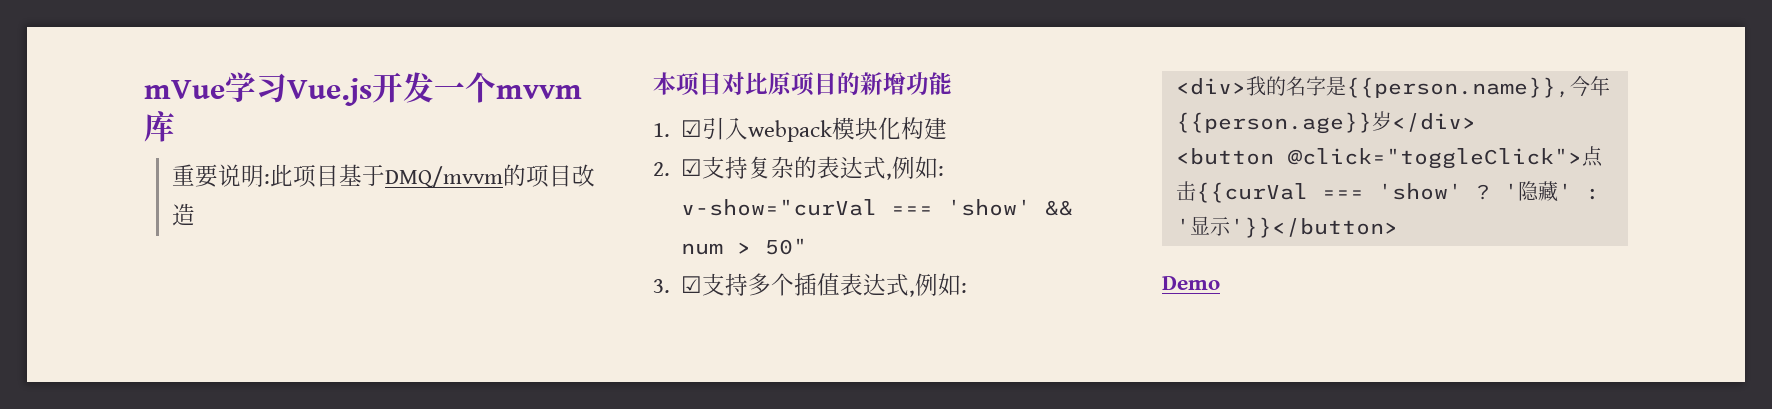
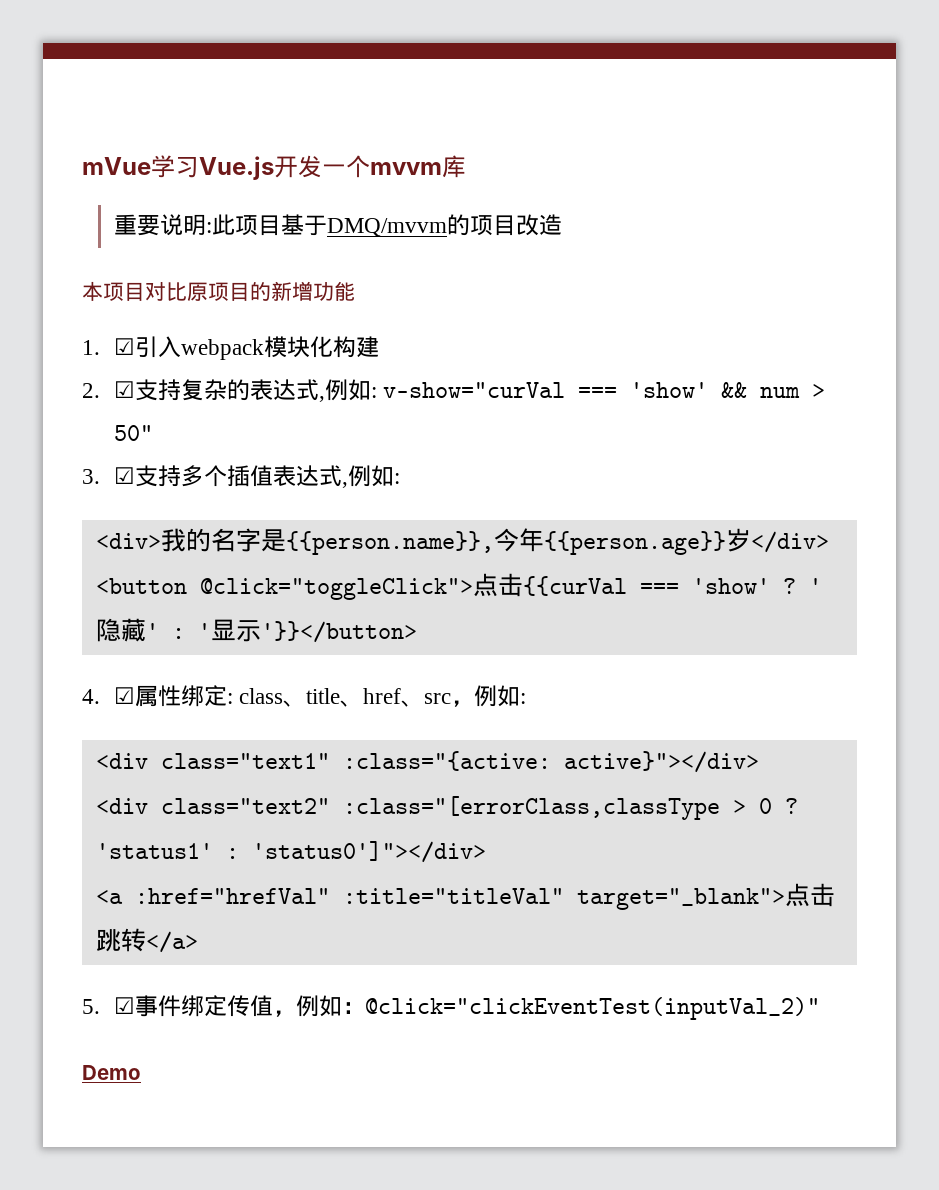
(1398, 227) none -> [82,685,527,707] [95,751,759,773] [95,796,798,820] [95,841,486,863] [95,883,835,910] [95,928,198,953] [82,995,821,1020] // 4. ☑属性绑定: class、title、href、src，例如: // <div class="text1" :class="{active: active}"></div> // <div class="text2" :class="[errorClass,classType > 0 ? 'status1' : 'status0']"></div> // <a :href="hrefVal" :title="titleVal" target="_blank">点击跳转</a> // 5. ☑事件绑定传值，例如：@click="clickEventTest(inputVal_2)"

